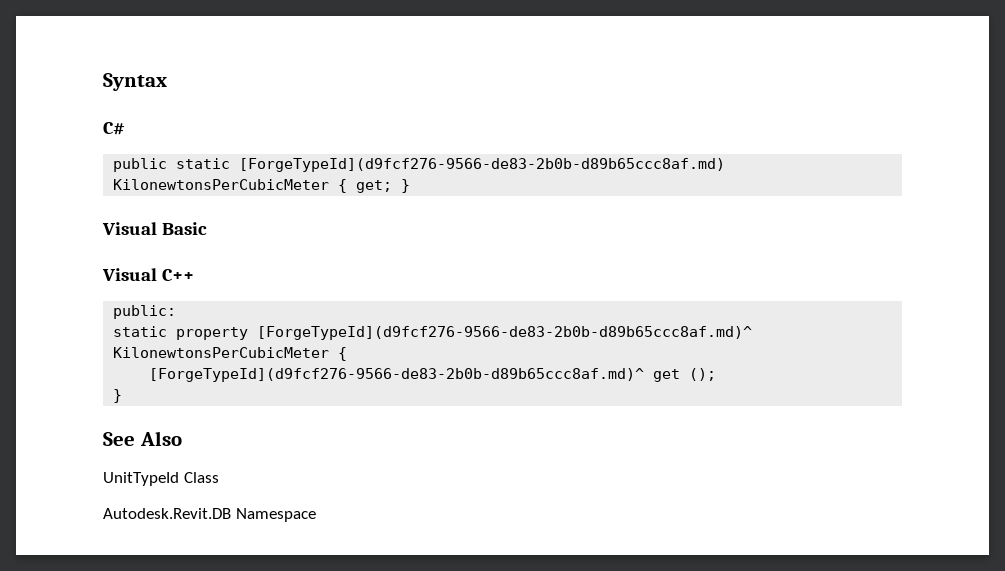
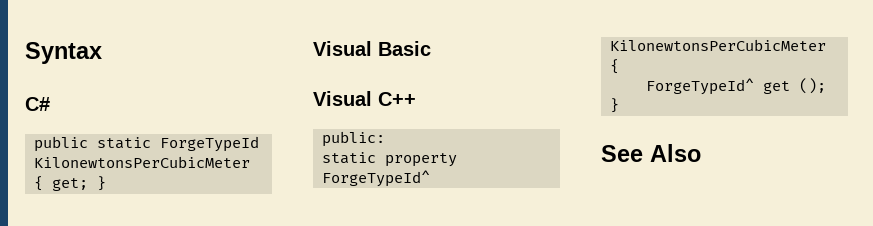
[239,158,726,172] [ForgeTypeId](d9fcf276-9566-de83-2b0b-d89b65ccc8af.md) -> [160,136,259,152] ForgeTypeId
[257,326,753,340] [ForgeTypeId](d9fcf276-9566-de83-2b0b-d89b65ccc8af.md)^ -> [322,170,430,187] ForgeTypeId^
[149,368,645,382] [ForgeTypeId](d9fcf276-9566-de83-2b0b-d89b65ccc8af.md)^ -> [646,78,754,95] ForgeTypeId^
[103,472,219,486] [103,508,316,522] // UnitTypeId Class // Autodesk.Revit.DB Namespace -> (701, 153) none

